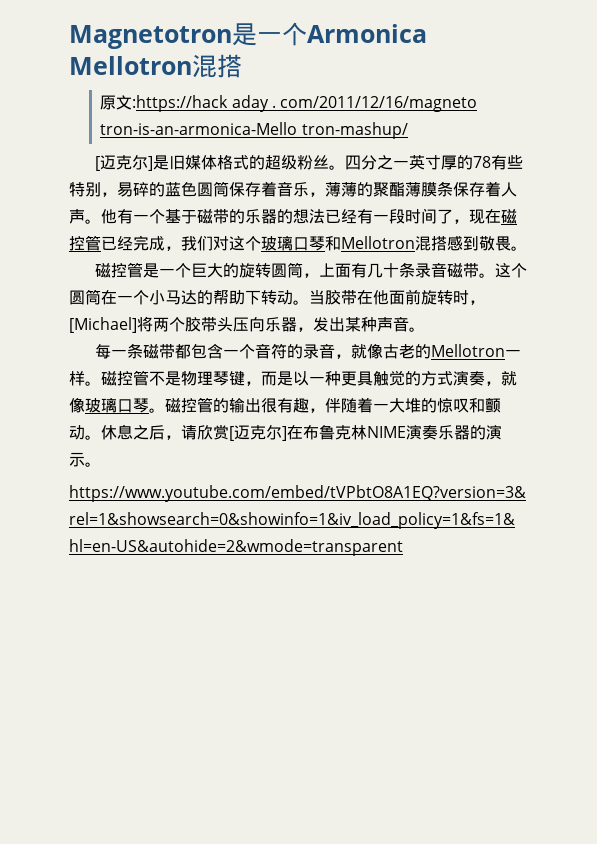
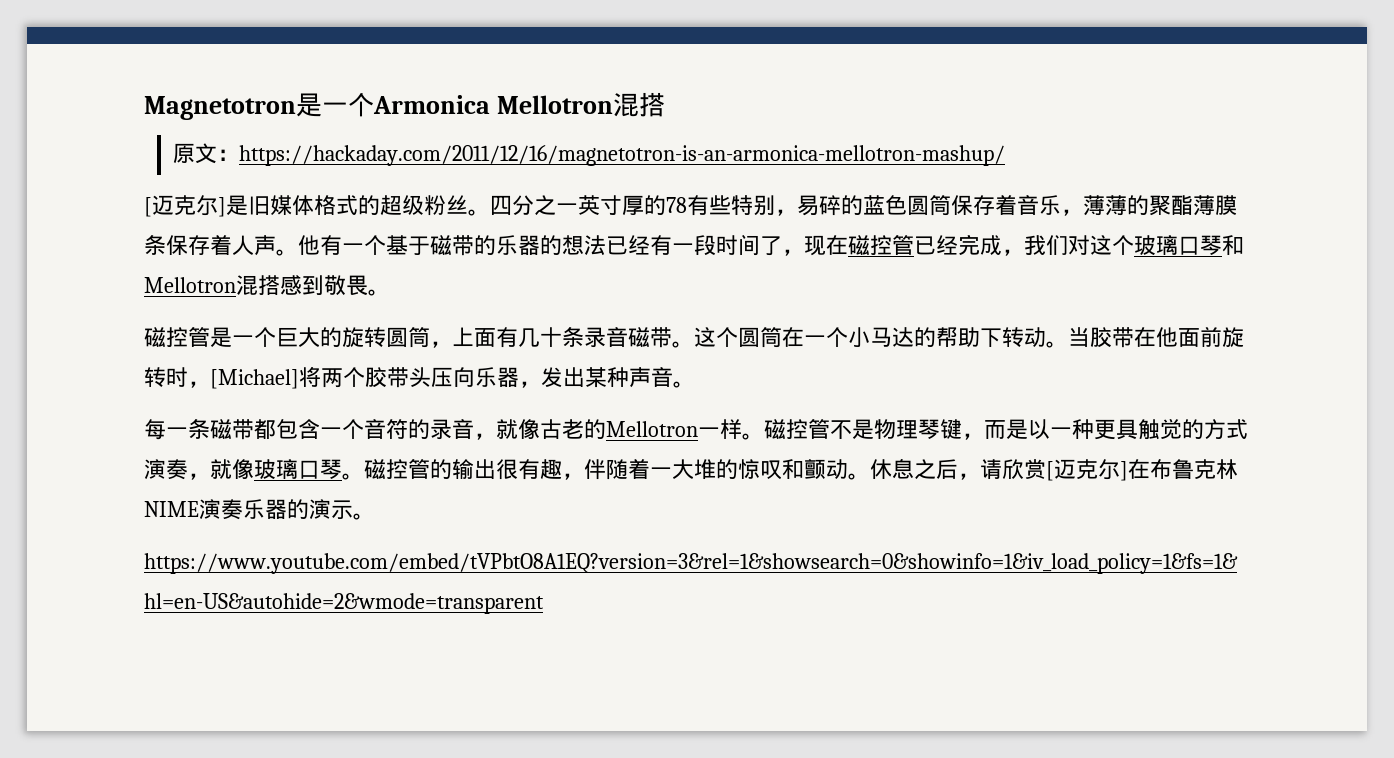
[132,95,478,112] [100,122,408,139] :https://hack aday . com/2011/12/16/magneto tron-is-an-armonica-Mello tron-mashup/ -> [216,145,1005,166] ：https://hackaday.com/2011/12/16/magnetotron-is-an-armonica-mellotron-mashup/

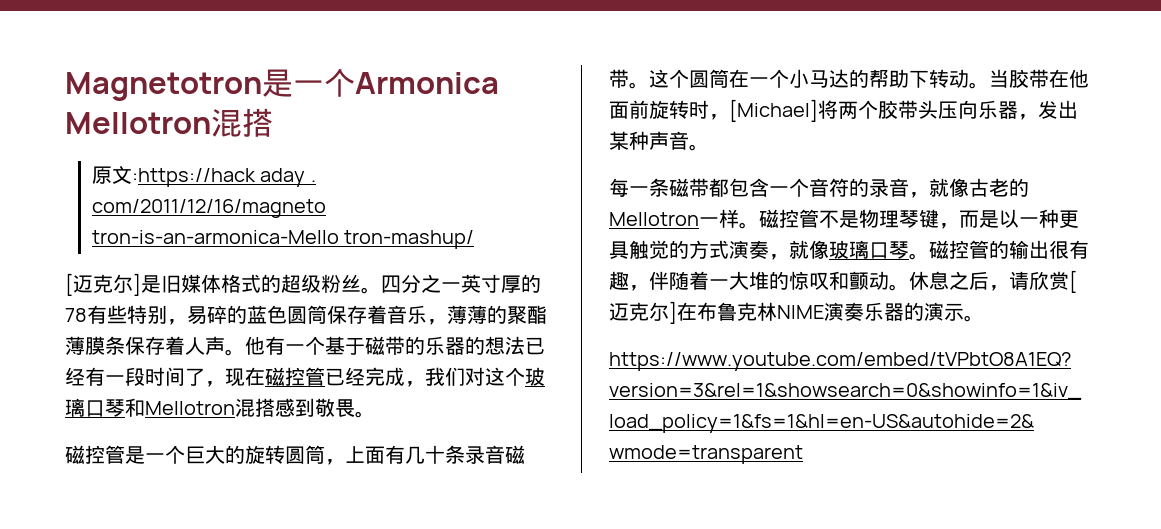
[216,145,1005,166] ：https://hackaday.com/2011/12/16/magnetotron-is-an-armonica-mellotron-mashup/ -> [132,168,316,187] [92,199,327,218] [92,230,475,249] :https://hack aday . com/2011/12/16/magneto tron-is-an-armonica-Mello tron-mashup/

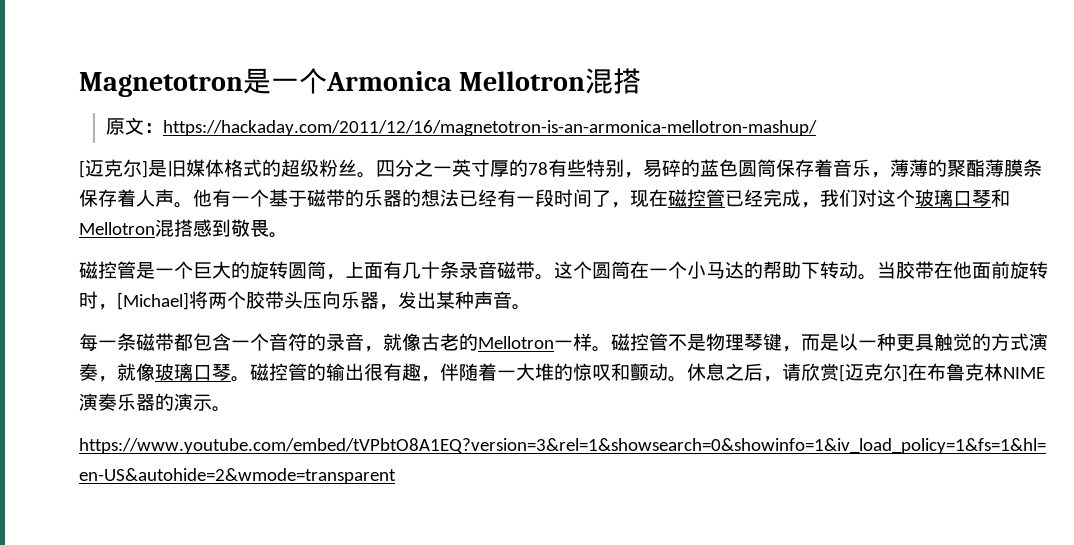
[132,168,316,187] [92,199,327,218] [92,230,475,249] :https://hack aday . com/2011/12/16/magneto tron-is-an-armonica-Mello tron-mashup/ -> [143,120,817,136] ：https://hackaday.com/2011/12/16/magnetotron-is-an-armonica-mellotron-mashup/

